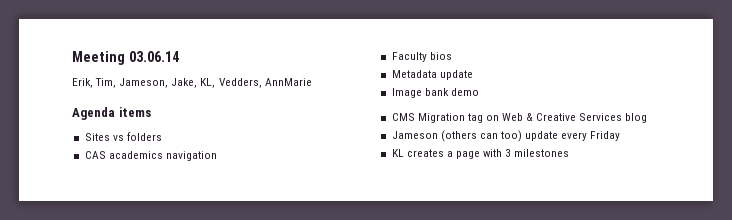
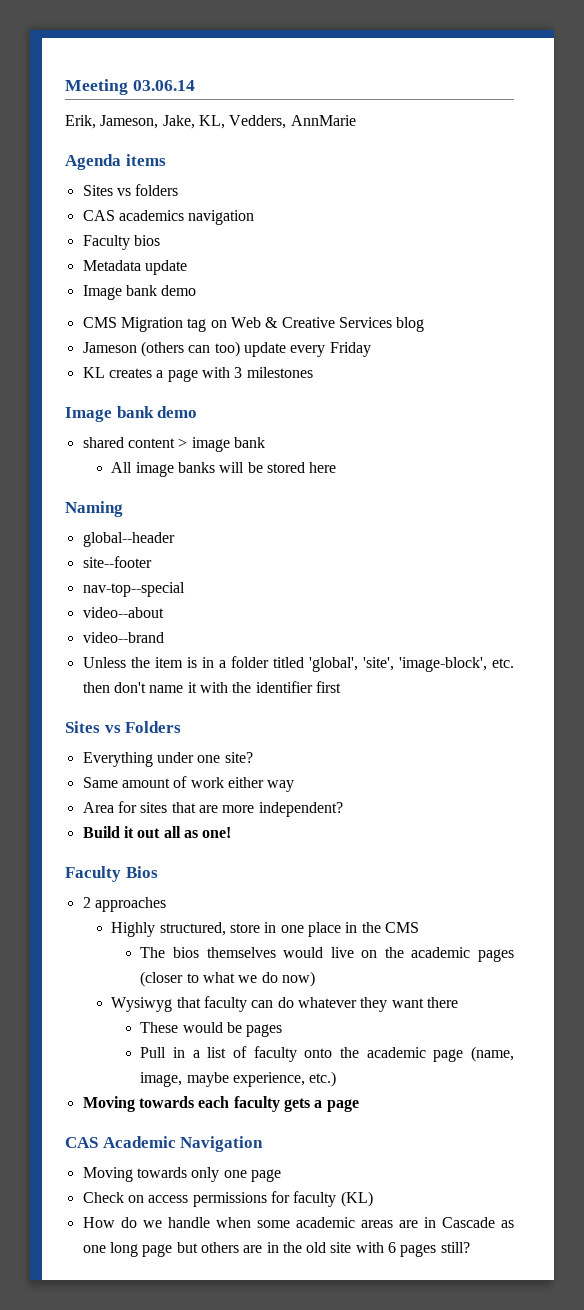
[95,78,117,88] Tim, -> (96, 122) none
(570, 153) none -> [65,406,198,422] [82,437,265,452] [111,462,337,477] [65,501,123,517] [82,532,175,547] [82,556,152,568] [82,582,185,597] [82,607,164,618] [82,632,164,643] [82,656,514,672] [82,681,341,693] [65,721,182,733] [82,752,253,767] [82,776,295,792] [82,801,343,817] [82,826,232,838] [65,866,158,882] [82,897,166,912] [111,922,420,937] [140,947,515,962] [140,971,315,987] [111,996,459,1012] [140,1022,283,1037] [140,1046,515,1062] [140,1071,337,1087] [82,1096,359,1112] [65,1136,264,1152] [82,1167,281,1182] [82,1191,373,1207] [82,1217,514,1228] [82,1242,470,1257] // Image bank demo // shared content > image bank // All image banks will be stored here // Naming // global--header // site--footer // nav-top--special // video--about // video--brand // Unless the item is in a folder titled 'global', 'site', 'image-block', etc. then don't name it with the identifier first // Sites vs Folders // Everything under one site? // Same amount of work either way // Area for sites that are more independent? // Build it out all as one! // Faculty Bios // 2 approaches // Highly structured, store in one place in the CMS // The bios themselves would live on the academic pages (closer to what we do now) // Wysiwyg that faculty can do whatever they want there // These would be pages // Pull in a list of faculty onto the academic page (name, image, maybe experience, etc.) // Moving towards each faculty gets a page // CAS Academic Navigation // Moving towards only one page // Check on access permissions for faculty (KL) // How do we handle when some academic areas are in Cascade as one long page but others are in the old site with 6 pages still?

